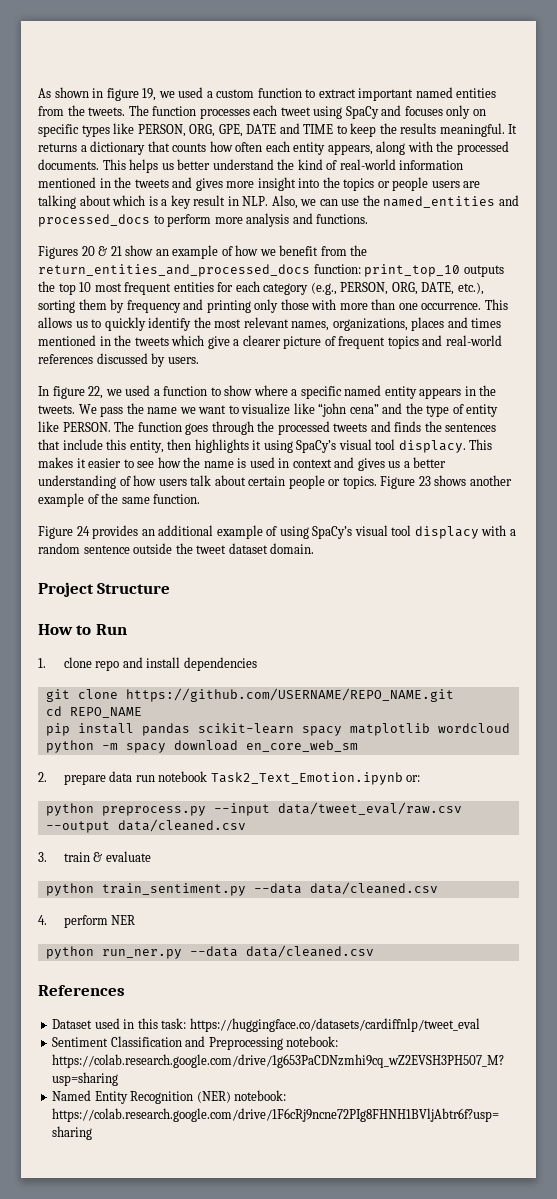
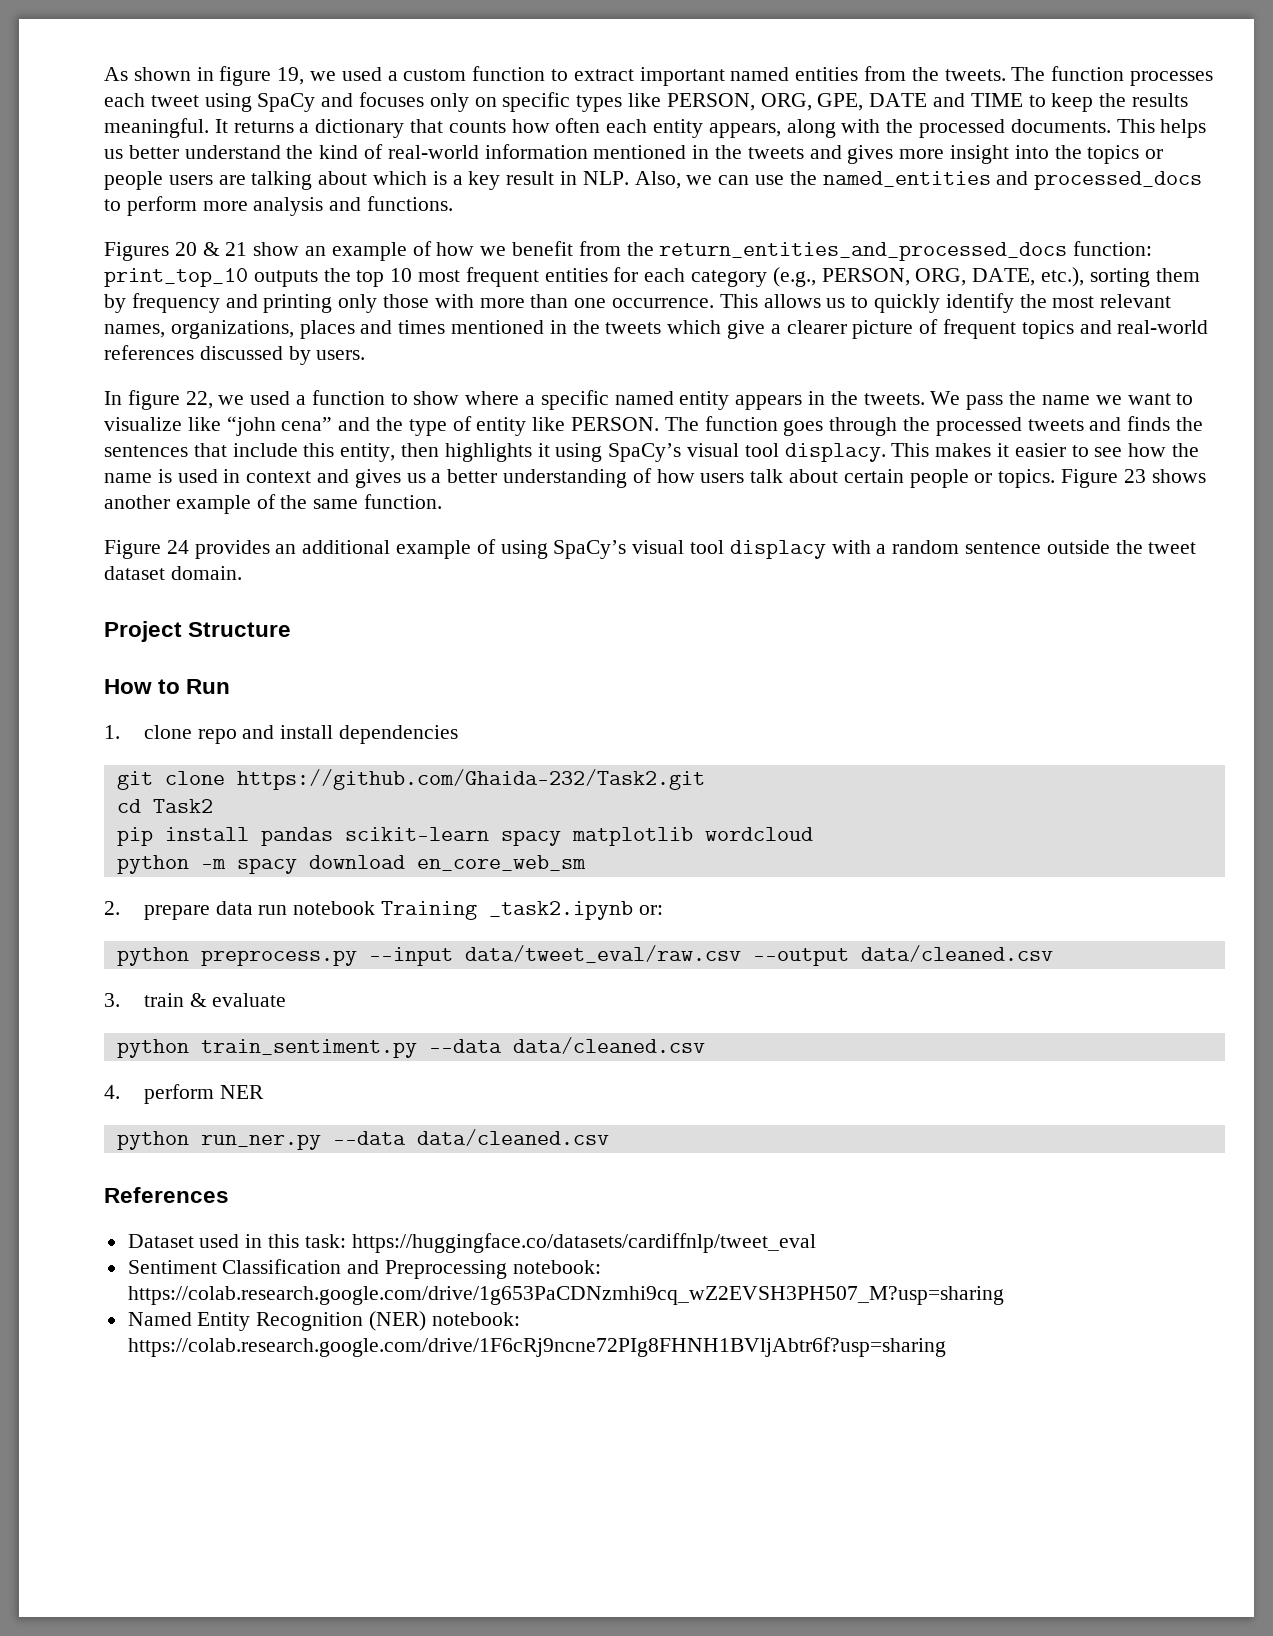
[125,688,454,702] https://github.com/USERNAME/REPO_NAME.git -> [236,769,705,790] https://github.com/Ghaida-232/Task2.git
[69,707,142,718] REPO_NAME -> [152,799,213,813] Task2
[210,772,403,785] Task2_Text_Emotion.ipynb -> [380,901,633,920] Training _task2.ipynb

